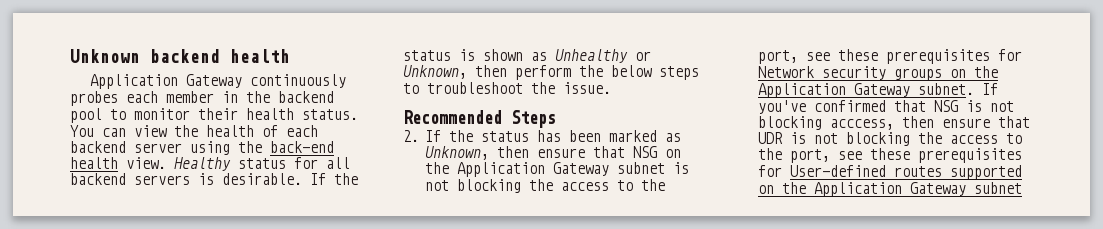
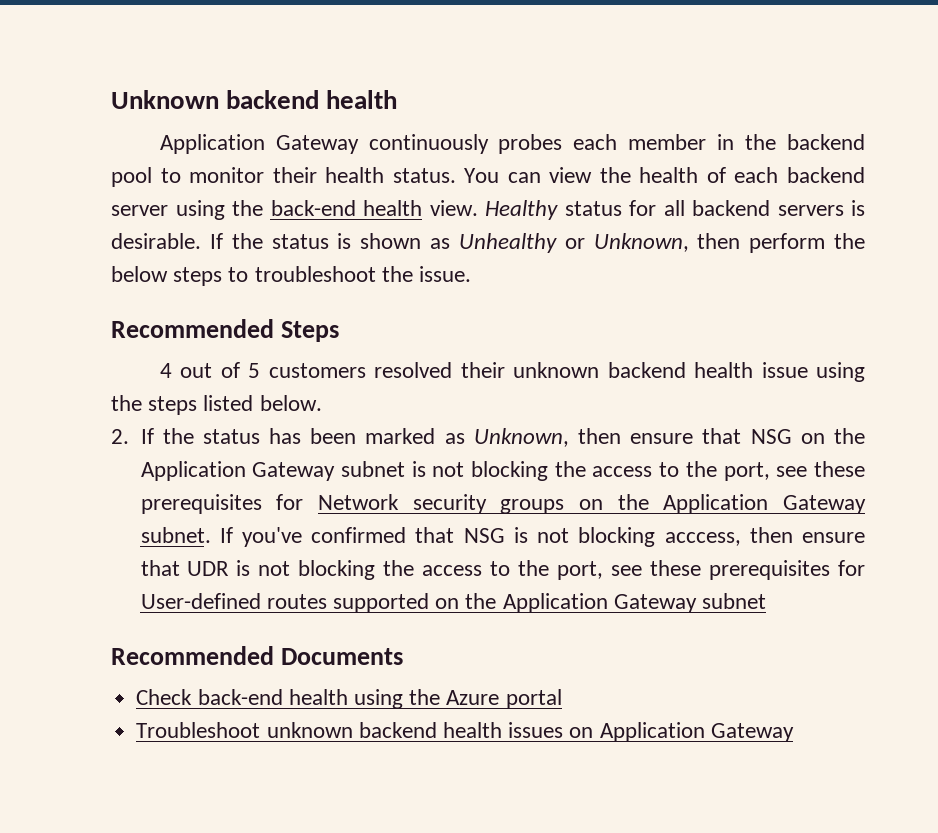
(556, 119) none -> [159,362,866,382] [111,395,322,415] // 4 out of 5 customers resolved their unknown backend health issue using the steps listed below.
(1023, 188) none -> [111,646,403,665] [136,689,562,709] [136,722,794,742] // Recommended Documents // Check back-end health using the Azure portal // Troubleshoot unknown backend health issues on Application Gateway

